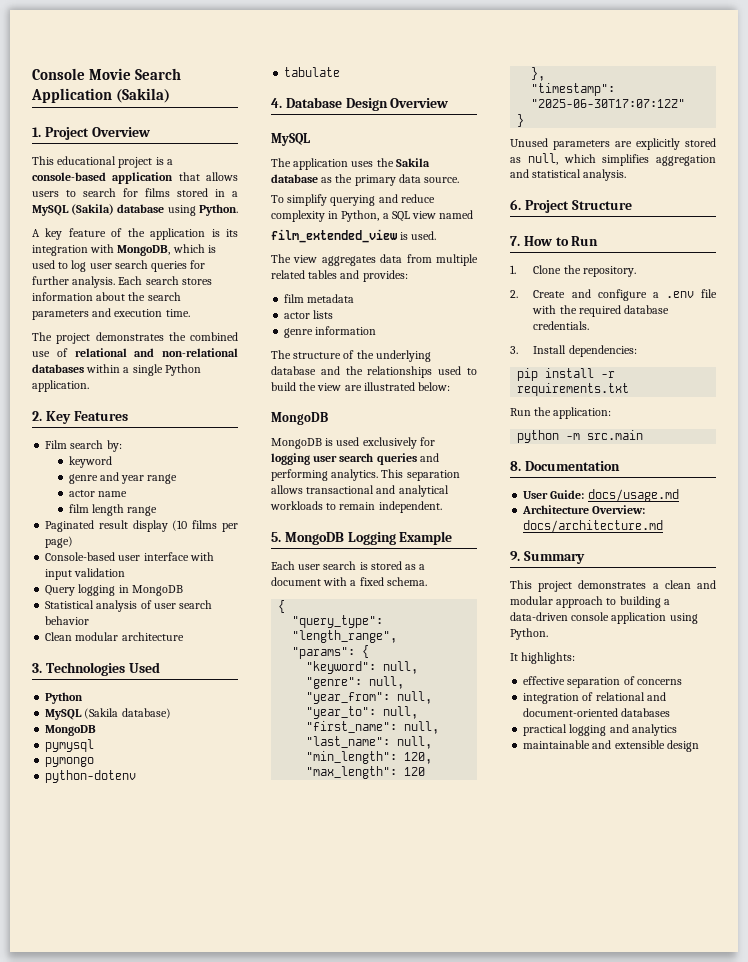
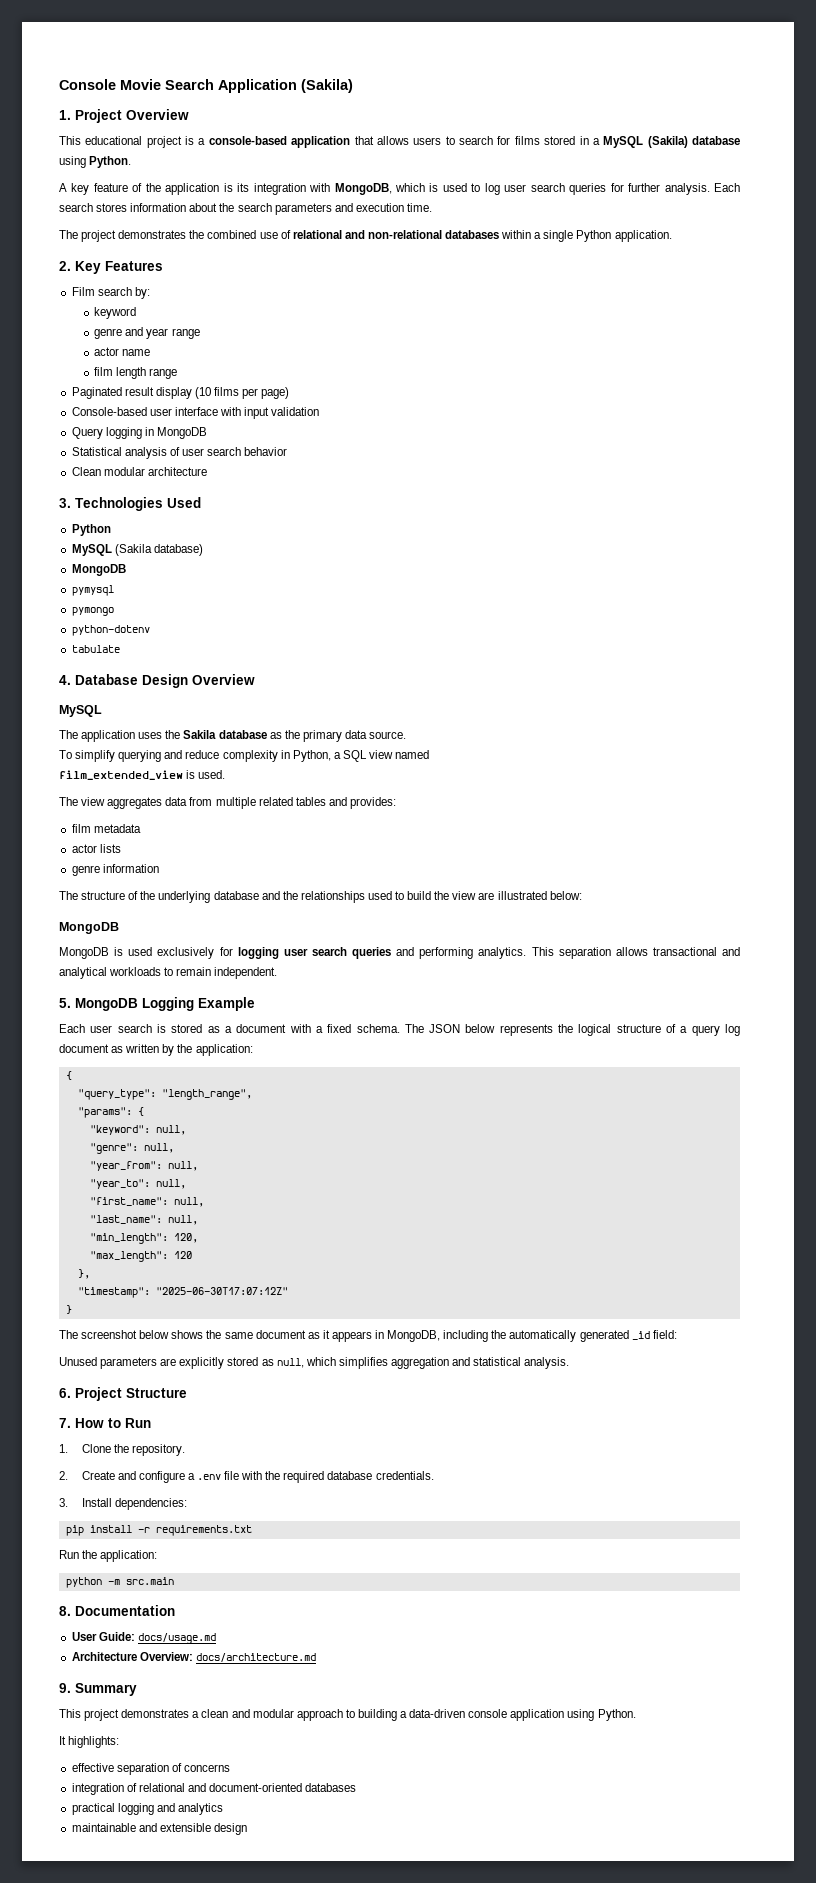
(427, 581) none -> [404,1024,741,1036] [59,1044,253,1056] The JSON below represents the logical structure of a query log document as written by the application:
(525, 120) none -> [59,1330,677,1342] // The screenshot below shows the same document as it appears in MongoDB, including the automatically generated _id field:

